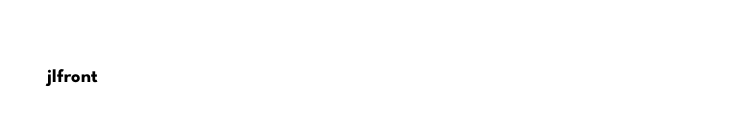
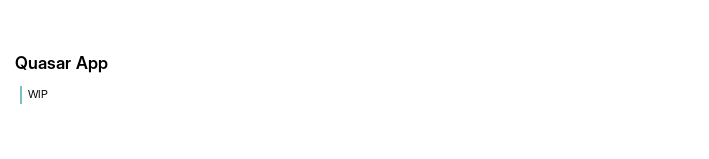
[45,69,98,87] jlfront -> [15,56,108,73] [28,90,49,98] Quasar App // WIP

